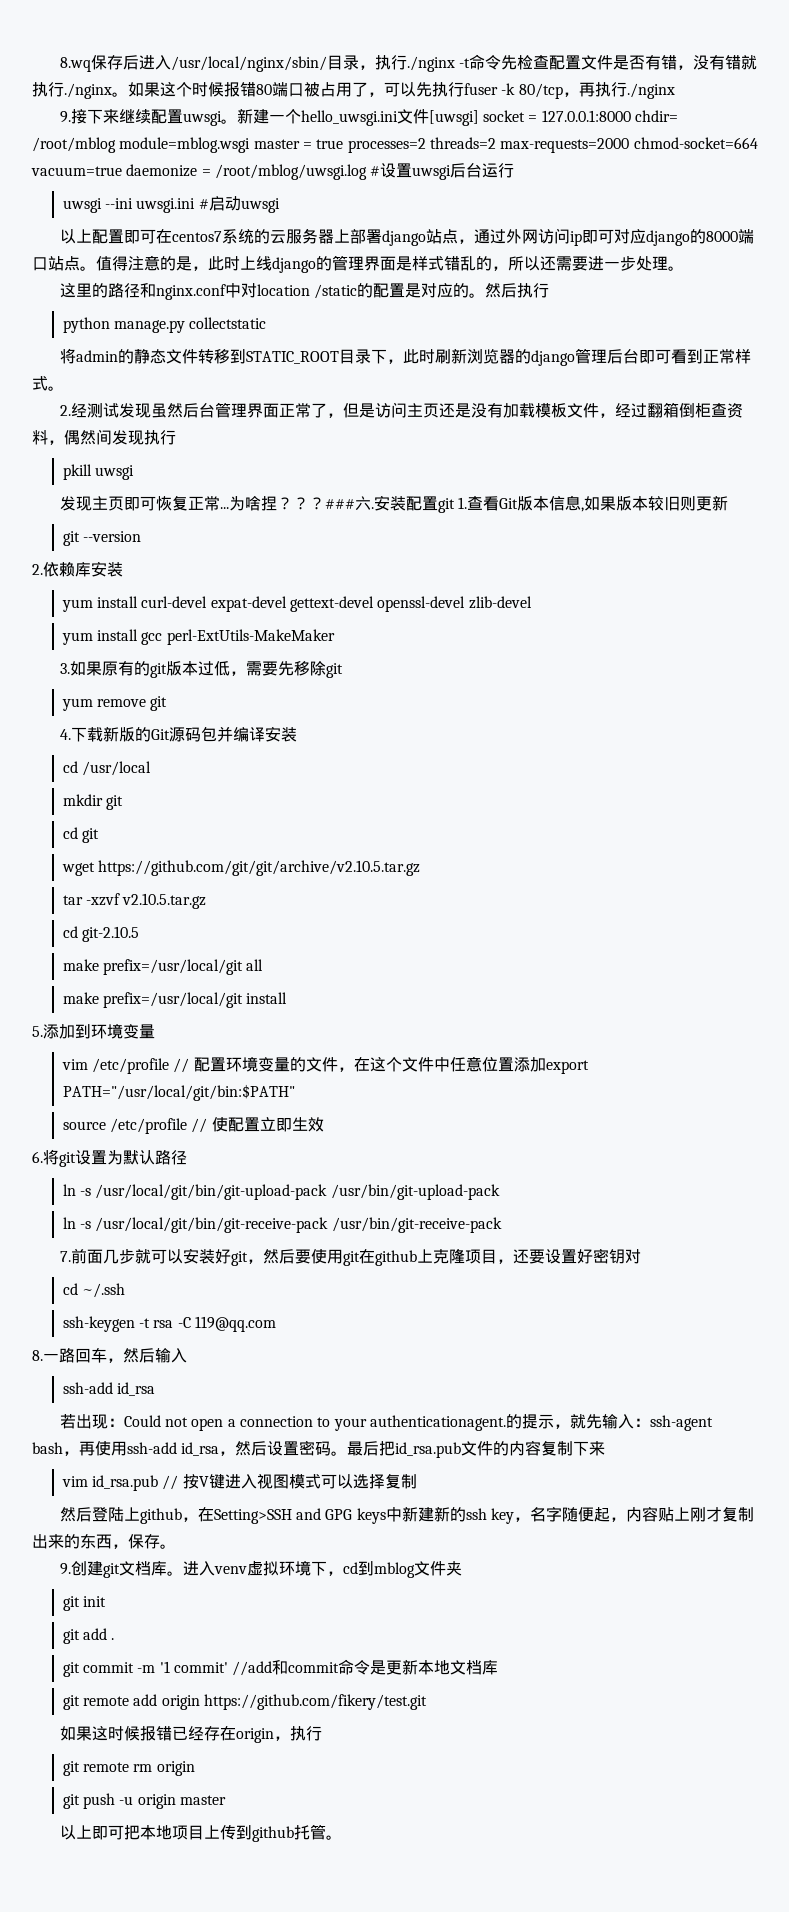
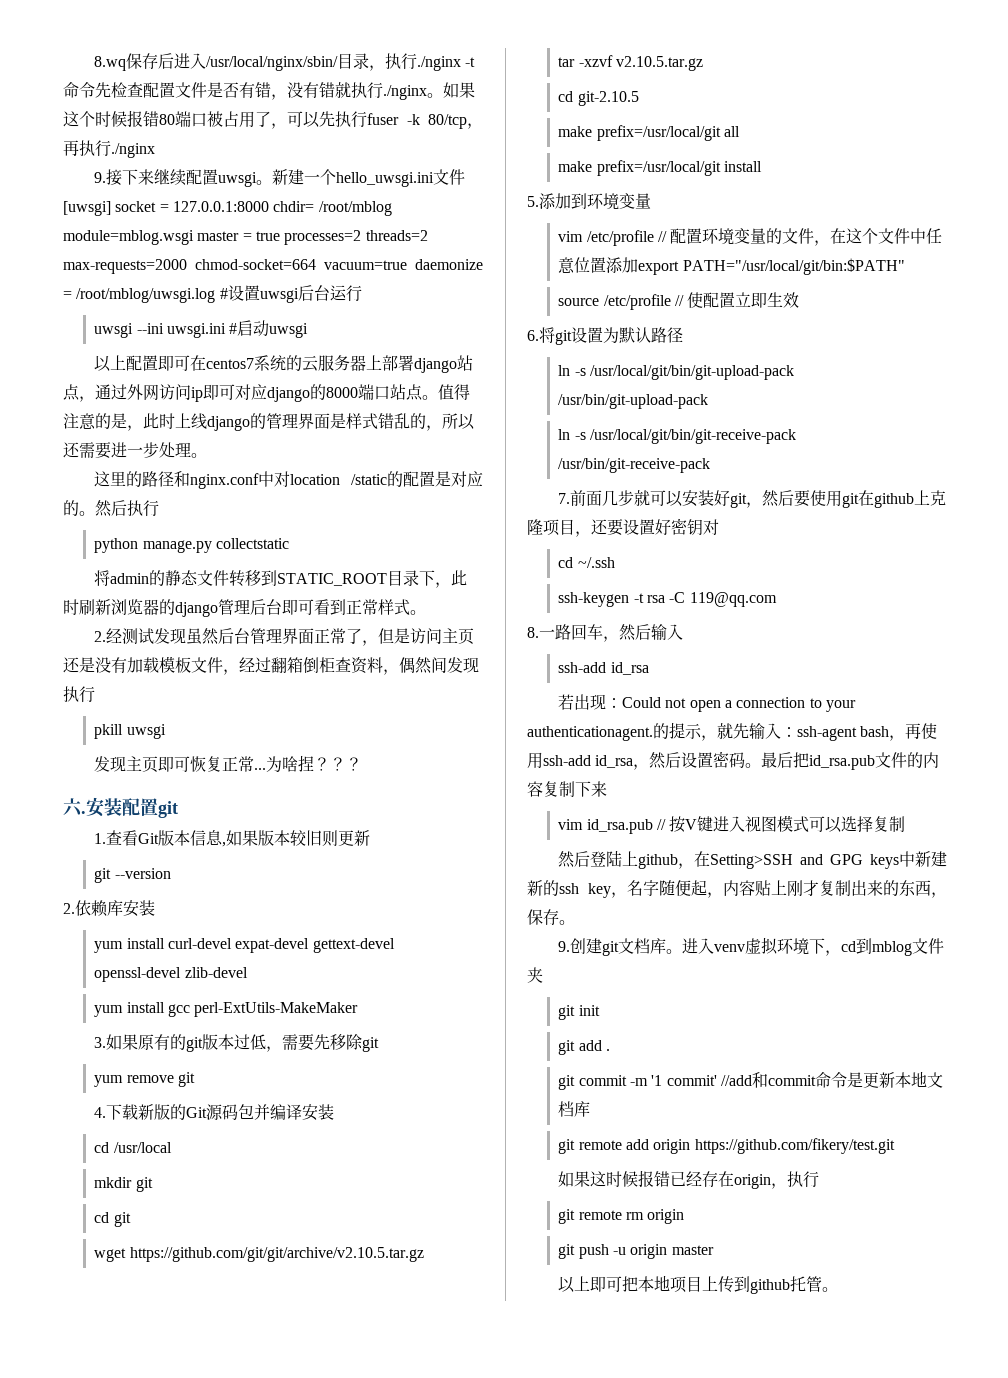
[324,499,355,509] ### -> (363, 764) //
(455, 505) none -> (178, 809) //

